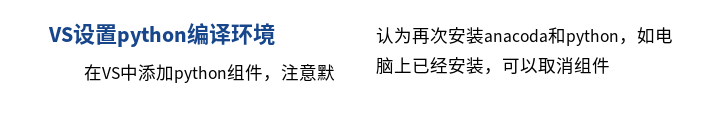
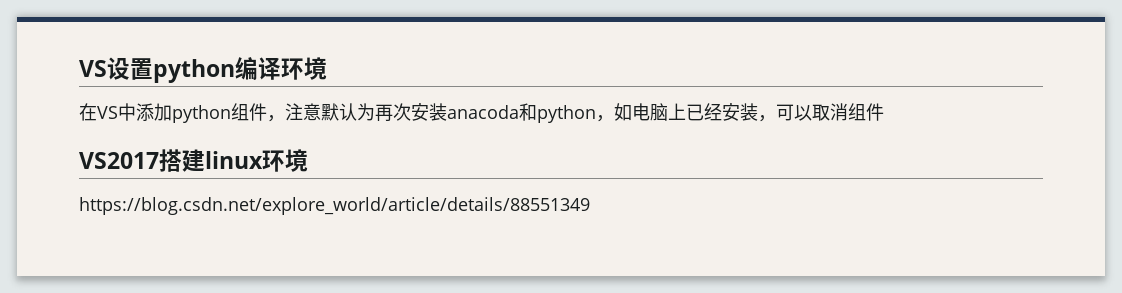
(610, 65) none -> [79,149,308,172] [79,197,590,215] // VS2017搭建linux环境 // https://blog.csdn.net/explore_world/article/details/88551349

